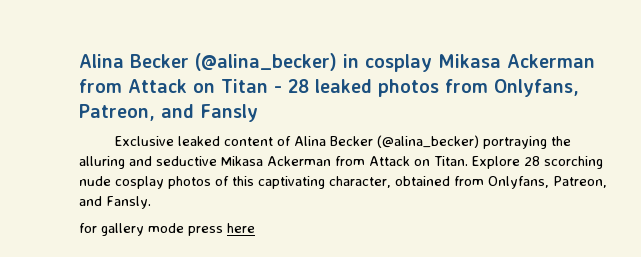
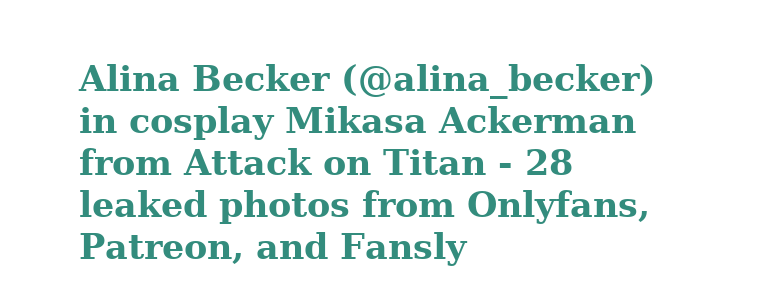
[114,135,571,149] [79,156,603,169] [79,176,607,189] [79,196,151,209] [79,223,255,236] // Exclusive leaked content of Alina Becker (@alina_becker) portraying the alluring and seductive Mikasa Ackerman from Attack on Titan. Explore 28 scorching nude cosplay photos of this captivating character, obtained from Onlyfans, Patreon, and Fansly. // for gallery mode press here -> (468, 249) none

